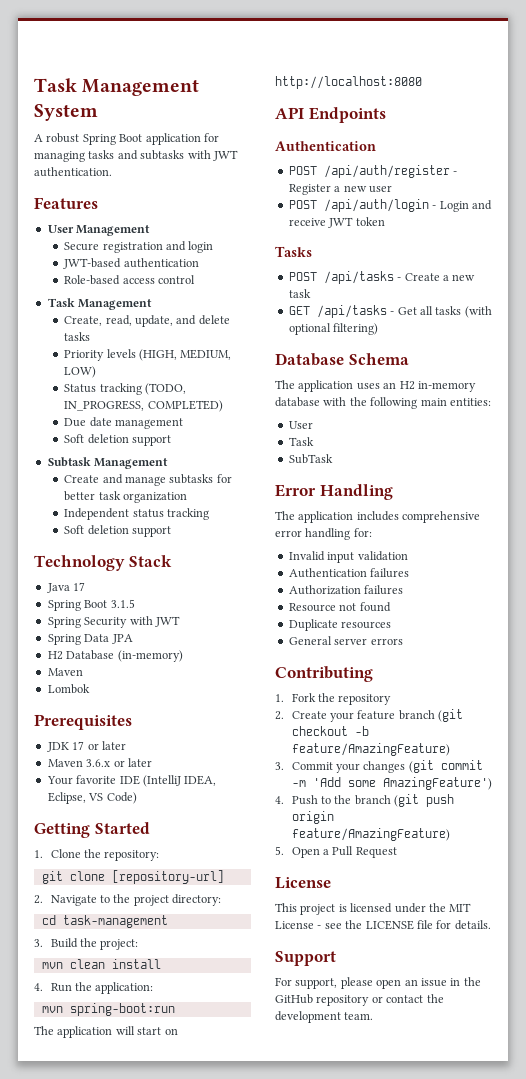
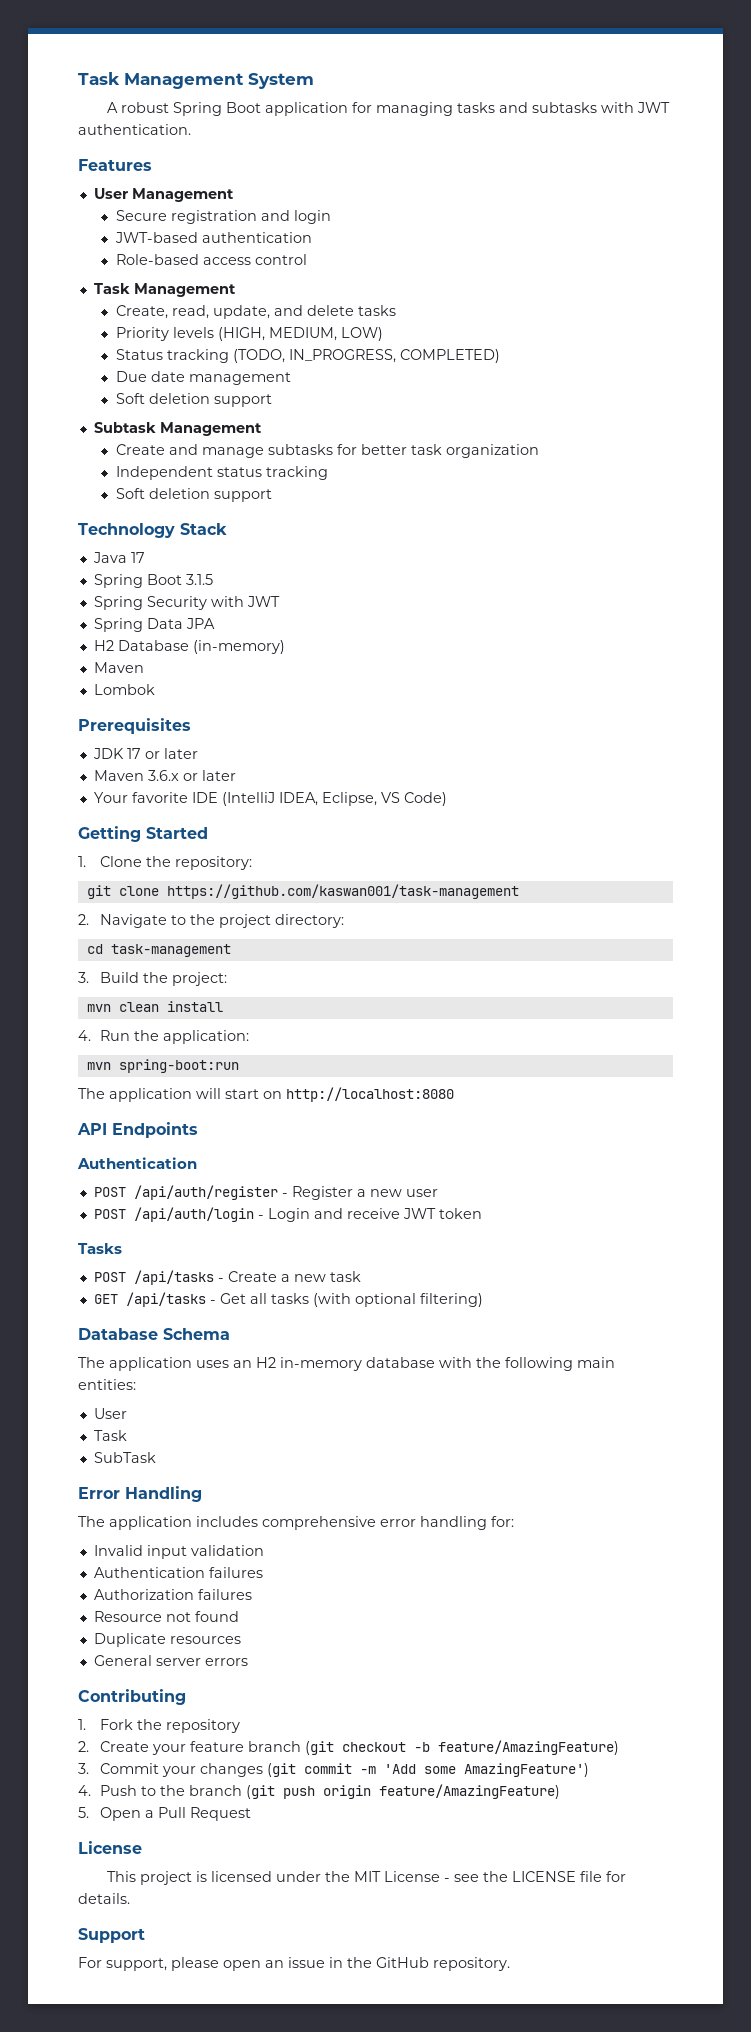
[111,870,224,884] [repository-url] -> [166,884,519,899] https://github.com/kaswan001/task-management
[316,994,444,1006] [275,1011,374,1023] repository or contact the development team. -> [433,1957,510,1971] repository.

